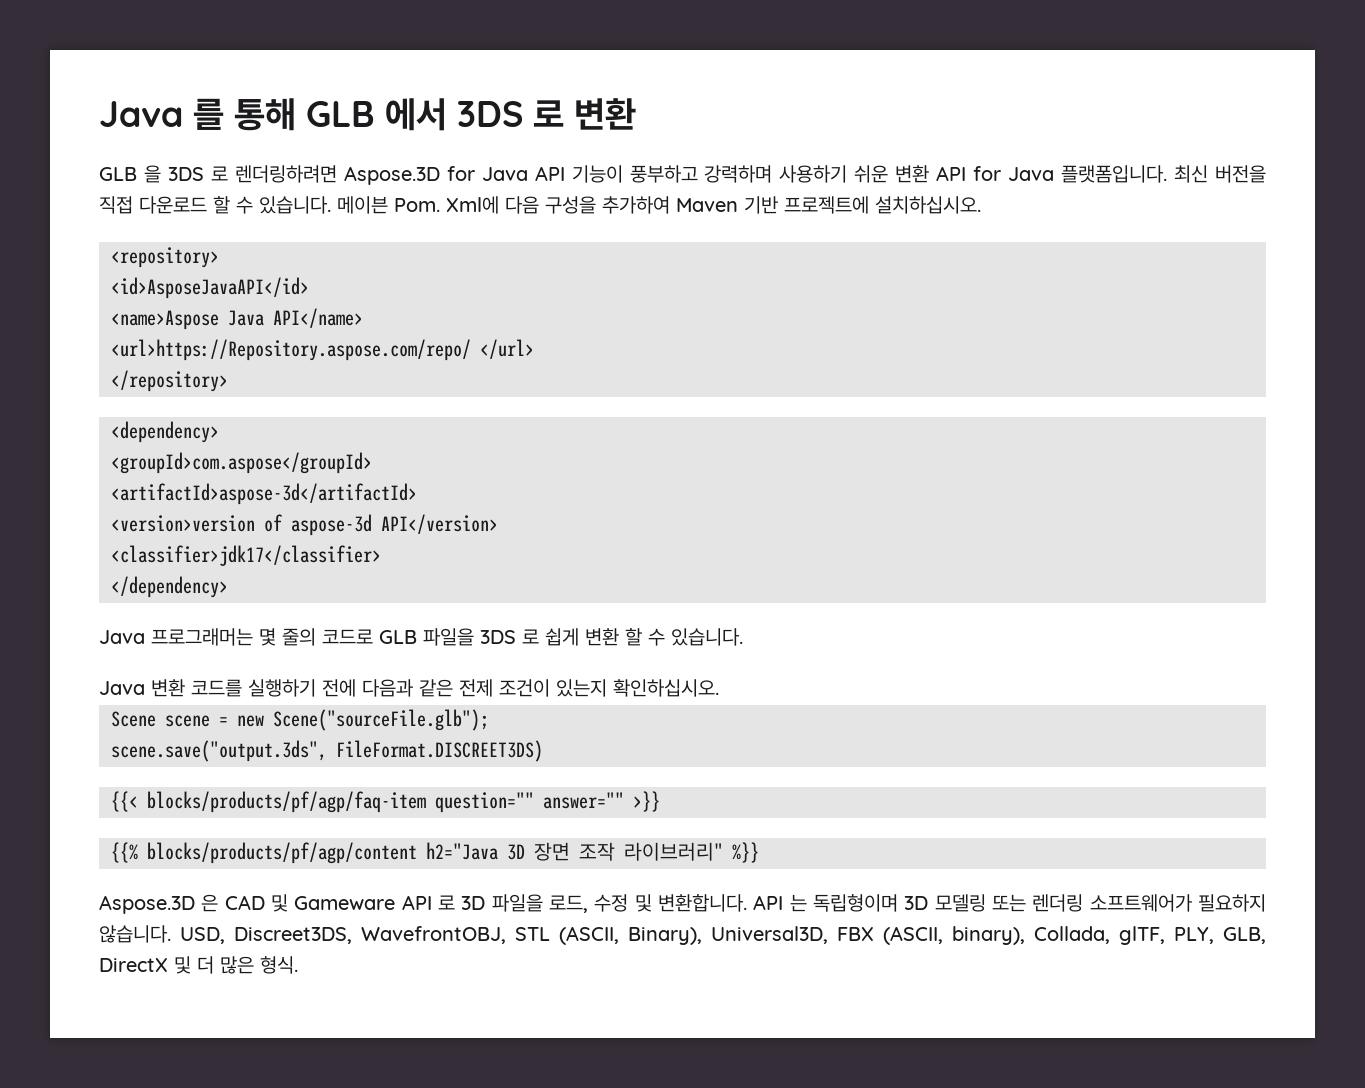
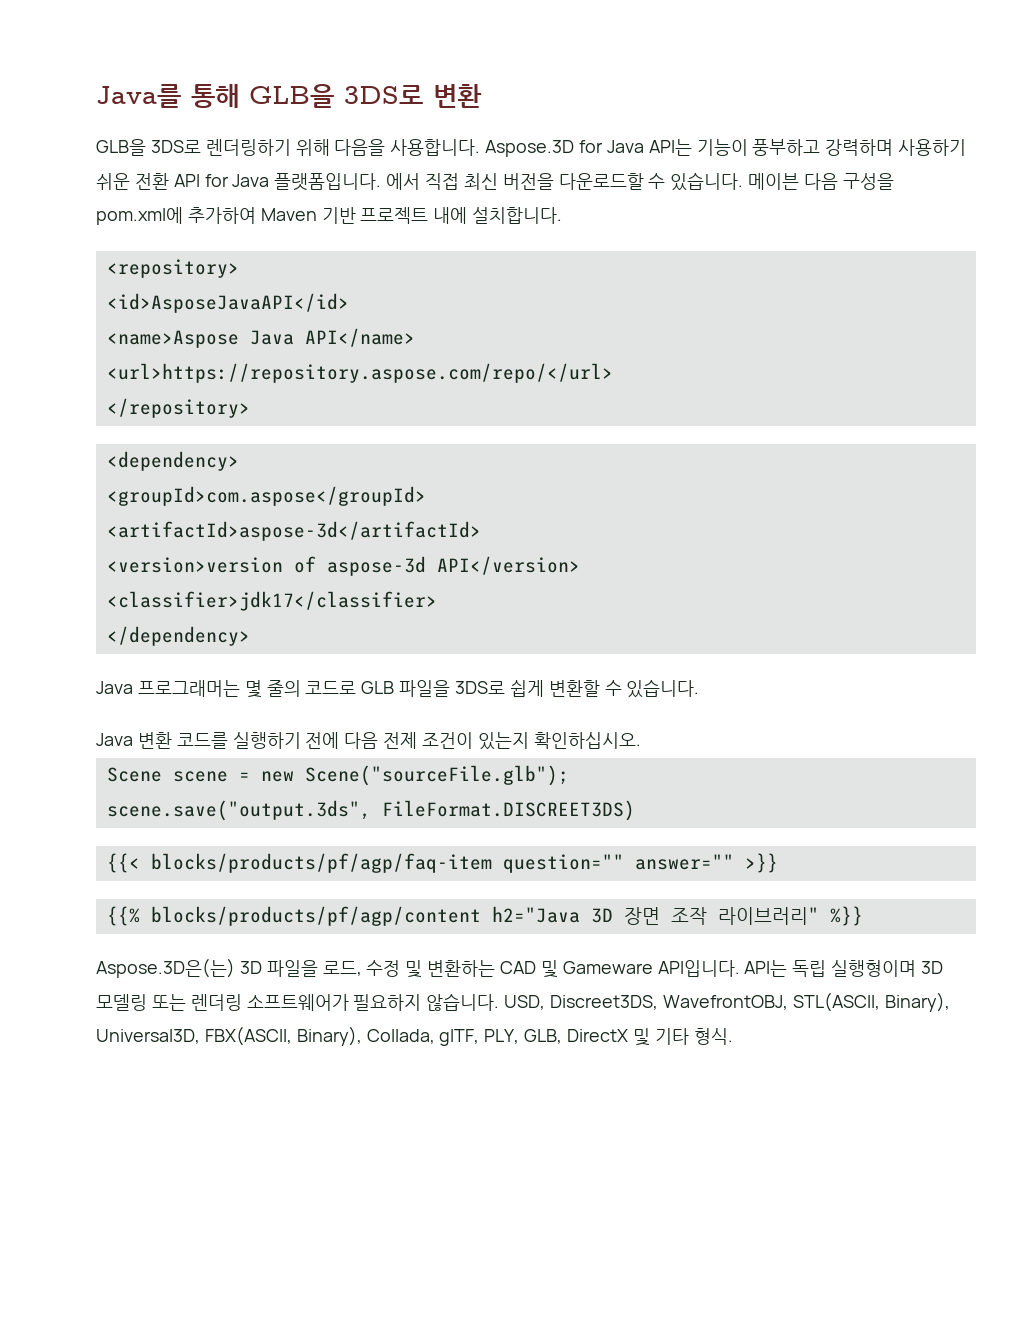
[99,98,636,131] [99,165,337,183] Java 를 통해 GLB 에서 3DS 로 변환 // GLB 을 3DS 로 렌더링하려면 -> [96,84,482,108] [96,139,481,156] Java를 통해 GLB을 3DS로 변환 // GLB을 3DS로 렌더링하기 위해 다음을 사용합니다.
[534,166,565,181] API -> [648,139,692,156] API는
[895,165,930,183] 변환 -> [134,173,169,190] 전환
[1174,165,1267,183] [99,196,230,214] 최신 버전을 직접 다운로드 할 -> [386,173,644,190] 에서 직접 최신 버전을 다운로드할
[394,196,499,214] Pom. Xml에 -> (800, 181) none
(596, 205) none -> [96,207,183,225] pom.xml에
[784,196,981,214] 프로젝트에 설치하십시오. -> [360,207,563,224] 프로젝트 내에 설치합니다.
[111,339,534,361] <url>https://Repository.aspose.com/repo/ </url> -> [106,363,613,383] <url>https://repository.aspose.com/repo/</url>
[480,628,642,646] 3DS 로 쉽게 변환 할 -> [455,680,600,697] 3DS로 쉽게 변환할
[362,679,453,697] 다음과 같은 -> [344,732,379,749] 다음
[99,894,455,914] Aspose.3D 은 CAD 및 Gameware API 로 -> [96,958,235,978] Aspose.3D은(는)
[658,894,899,912] 변환합니다. API 는 독립형이며 -> [427,960,917,978] 변환하는 CAD 및 Gameware API입니다. API는 독립 실행형이며
[515,926,1025,945] STL (ASCII, Binary), Universal3D, FBX (ASCII, binary), -> [792,992,950,1012] [96,1026,362,1046] STL(ASCII, Binary), Universal3D, FBX(ASCII, Binary),
[197,956,254,974] 더 많은 -> [654,1028,689,1045] 기타

